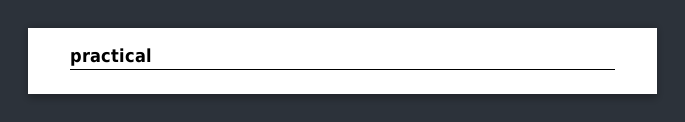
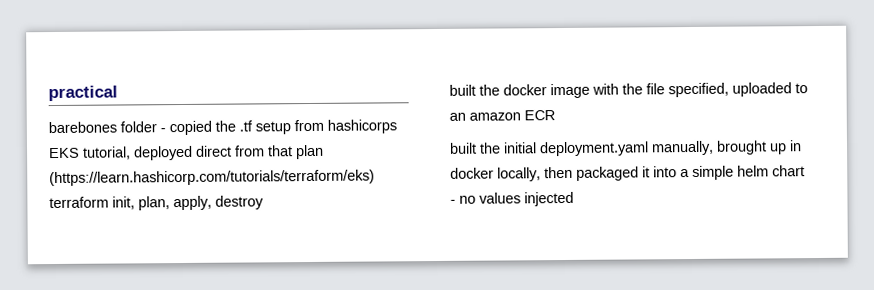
(152, 57) none -> [48,119,397,136] [49,144,324,161] [49,169,375,187] [49,195,264,211] [449,82,808,99] [449,110,555,121] [449,140,802,157] [450,165,805,182] [450,191,574,207] // barebones folder - copied the .tf setup from hashicorps EKS tutorial, deployed direct from that plan (https://learn.hashicorp.com/tutorials/terraform/eks) terraform init, plan, apply, destroy // built the docker image with the file specified, uploaded to an amazon ECR // built the initial deployment.yaml manually, brought up in docker locally, then packaged it into a simple helm chart - no values injected

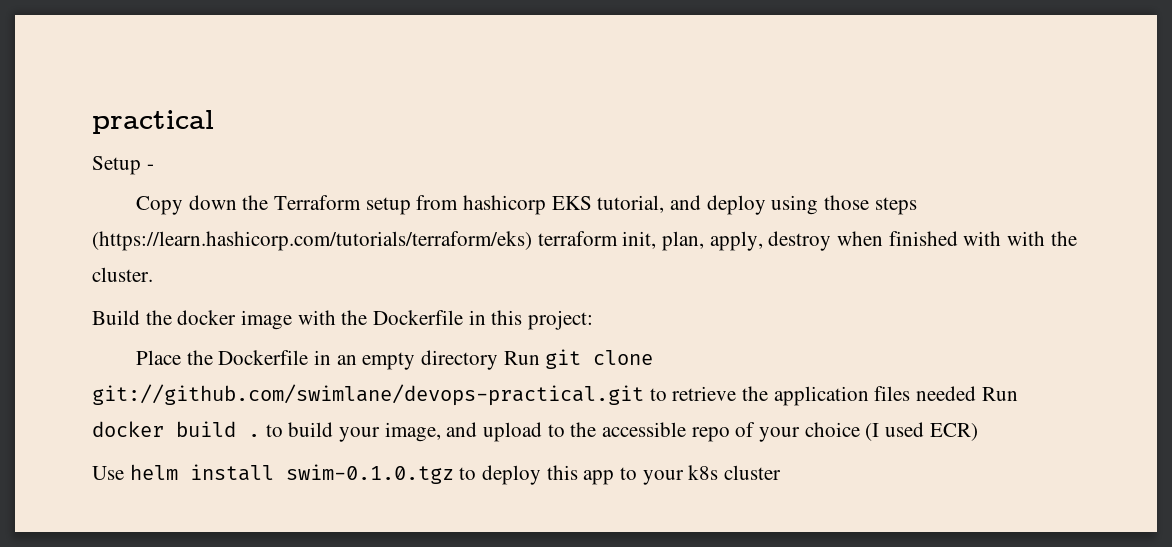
[48,120,253,136] barebones folder - copied the .tf -> [92,156,154,175] [135,195,361,215] Setup - // Copy down the Terraform
[327,119,397,134] hashicorps -> [462,195,546,215] hashicorp
[134,144,324,161] deployed direct from that plan -> [669,195,917,215] and deploy using those steps
[449,84,476,96] // built -> [837,231,1077,246] [92,267,153,282] [92,310,140,325] when finished with with the cluster. // Build
[646,82,808,98] [449,110,555,121] [449,140,802,157] [450,165,805,182] [450,191,574,207] file specified, uploaded to an amazon ECR // built the initial deployment.yaml manually, brought up in docker locally, then packaged it into a simple helm chart - no values injected -> [373,310,594,330] [135,349,654,370] [92,384,1018,406] [92,421,978,442] [92,464,782,485] Dockerfile in this project: // Place the Dockerfile in an empty directory Run git clone git://github.com/swimlane/devops-practical.git to retrieve the application files needed Run docker build . to build your image, and upload to the accessible repo of your choice (I used ECR) // Use helm install swim-0.1.0.tgz to deploy this app to your k8s cluster

